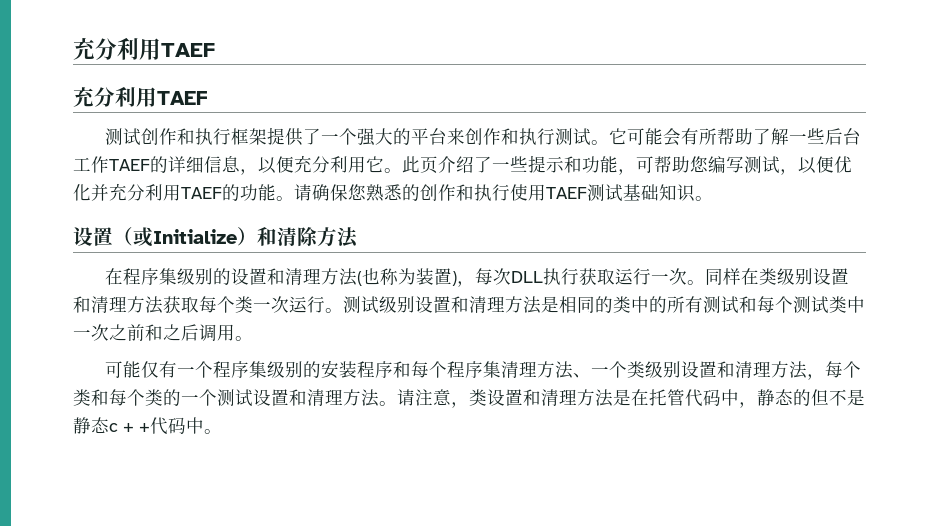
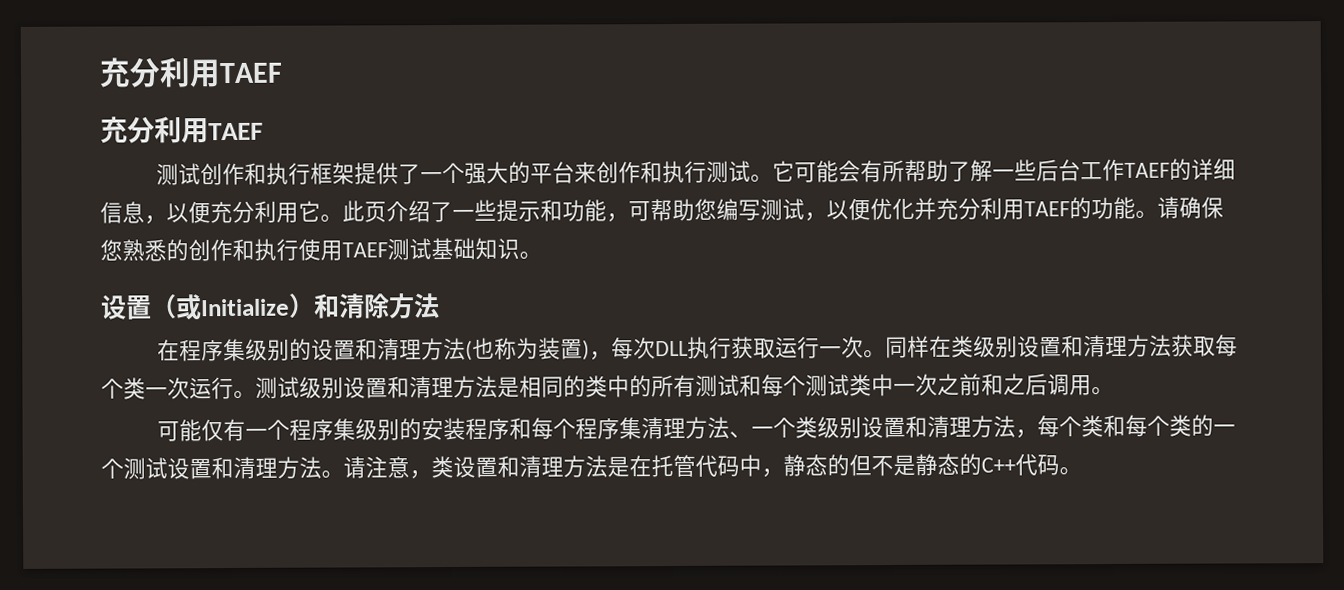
[109,417,204,435] c + +代码中 -> [959,453,1060,476] 的C++代码

